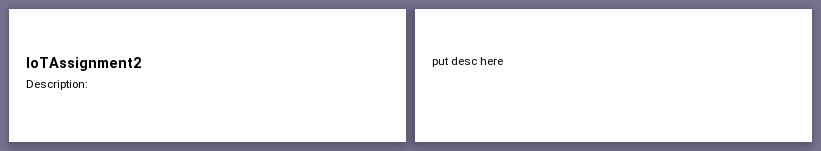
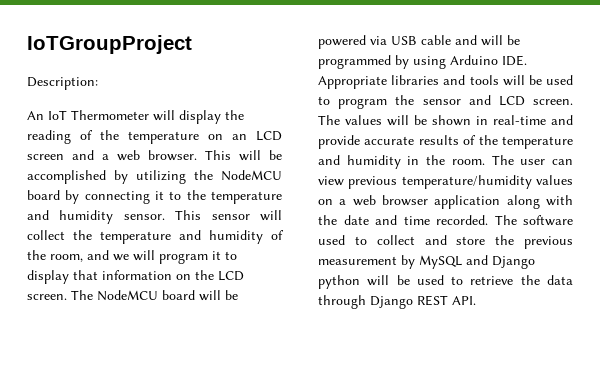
[26,57,141,71] IoTAssignment2 -> [27,35,192,54] IoTGroupProject
[432,57,504,67] put desc here -> [27,110,244,124] [27,130,282,144] [27,150,282,161] [27,170,282,184] [27,190,282,204] [27,210,282,224] [27,230,284,244] [27,250,237,264] [27,270,244,284] [27,290,238,301] [318,35,520,49] [318,55,527,69] [318,75,573,89] [318,95,573,109] [318,115,573,126] [318,135,573,149] [318,155,573,169] [318,175,573,189] [318,195,573,209] [318,215,573,226] [318,235,573,249] [318,255,535,269] [318,275,573,289] [318,295,476,309] An IoT Thermometer will display the reading of the temperature on an LCD screen and a web browser. This will be accomplished by utilizing the NodeMCU board by connecting it to the temperature and humidity sensor. This sensor will collect the temperature and humidity of the room, and we will program it to display that information on the LCD screen. The NodeMCU board will be powered via USB cable and will be programmed by using Arduino IDE. Appropriate libraries and tools will be used to program the sensor and LCD screen. The values will be shown in real-time and provide accurate results of the temperature and humidity in the room. The user can view previous temperature/humidity values on a web browser application along with the date and time recorded. The software used to collect and store the previous measurement by MySQL and Django python will be used to retrieve the data through Django REST API.

